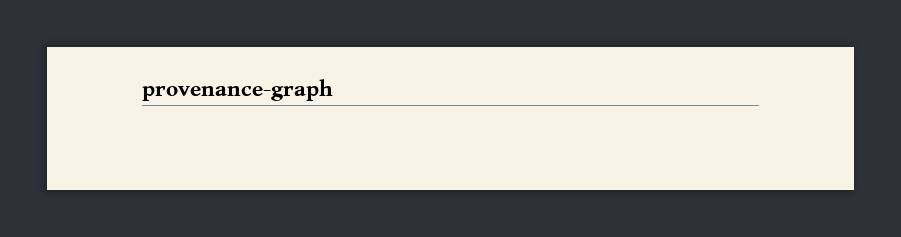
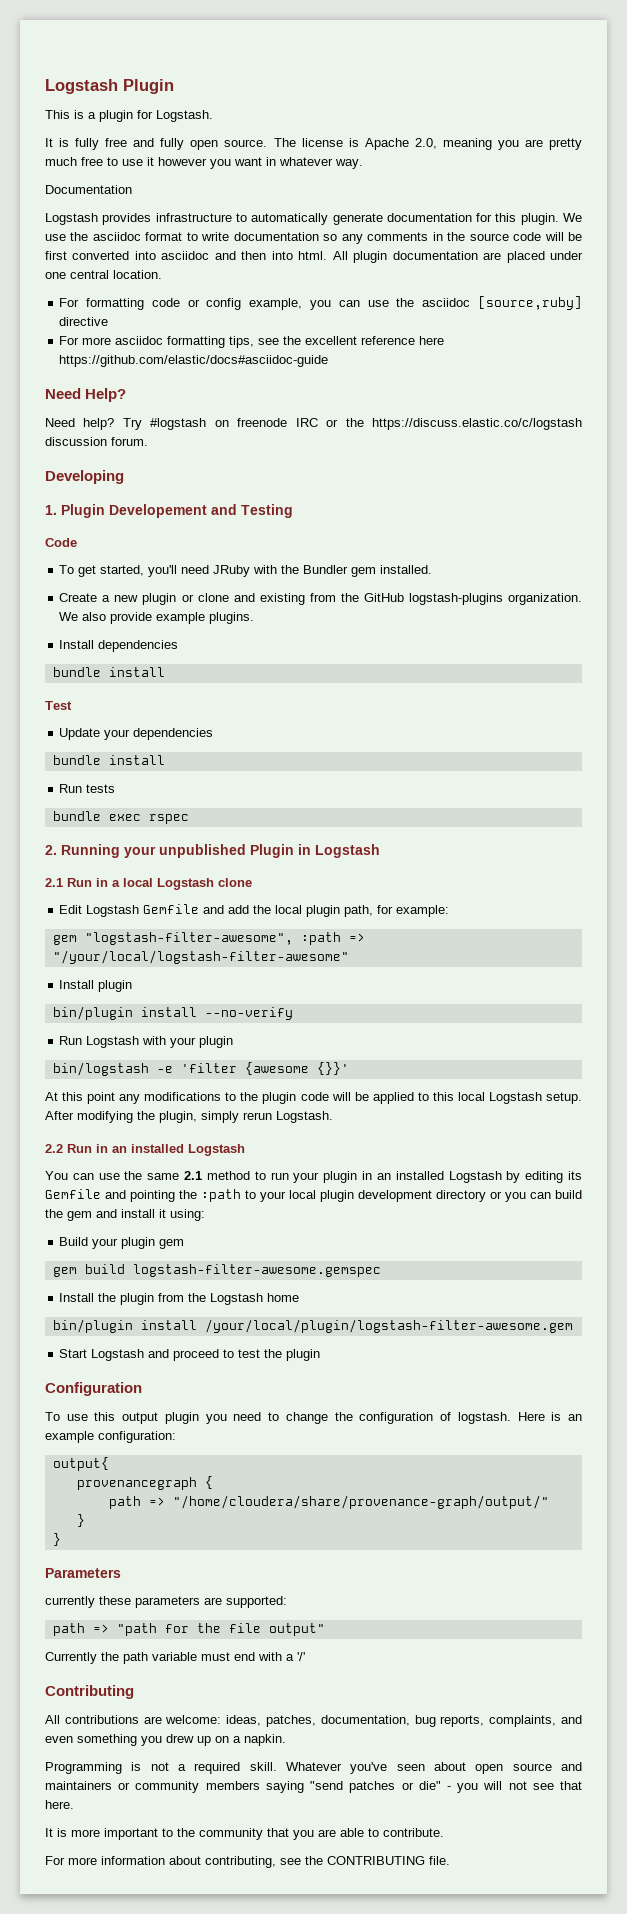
[142,79,333,101] provenance-graph -> [45,79,174,94] [45,110,213,122] [45,138,582,150] [45,157,363,169] [45,185,132,194] [45,213,582,225] [45,232,582,244] [45,251,583,263] [45,270,162,279] [59,296,583,310] [59,317,109,326] [59,336,445,348] [59,355,329,367] [45,388,127,402] [45,418,582,430] [45,437,148,446] [45,470,124,484] [45,504,293,518] [45,538,77,547] [59,565,433,577] [59,593,582,605] [59,612,255,624] [59,640,179,652] [52,667,165,677] [45,701,72,710] [59,728,214,740] [52,755,165,765] [59,784,116,793] [52,811,189,824] [45,844,380,858] [45,878,252,890] [59,904,450,917] [52,932,365,945] [52,950,349,964] [59,980,133,992] [52,1006,293,1020] [59,1036,234,1048] [52,1062,349,1076] [45,1092,582,1104] [45,1111,333,1123] [45,1144,245,1156] [45,1171,582,1183] [45,1189,582,1202] [45,1209,205,1221] [59,1237,185,1249] [52,1264,381,1277] [59,1293,300,1305] [52,1319,573,1333] [59,1349,321,1361] [45,1382,142,1396] [45,1412,582,1424] [45,1431,176,1443] [52,1457,109,1471] [76,1476,213,1490] [108,1495,549,1509] [76,1514,85,1527] [52,1533,61,1546] [45,1568,121,1578] [45,1596,287,1608] [52,1623,325,1636] [45,1652,305,1664] [45,1685,134,1699] [45,1715,582,1727] [45,1734,286,1746] [45,1762,582,1774] [45,1781,583,1793] [45,1800,74,1809] [45,1828,444,1840] [45,1856,450,1868] Logstash Plugin // This is a plugin for Logstash. // It is fully free and fully open source. The license is Apache 2.0, meaning you are pretty much free to use it however you want in whatever way. // Documentation // Logstash provides infrastructure to automatically generate documentation for this plugin. We use the asciidoc format to write documentation so any comments in the source code will be first converted into asciidoc and then into html. All plugin documentation are placed under one central location. // For formatting code or config example, you can use the asciidoc [source,ruby] directive // For more asciidoc formatting tips, see the excellent reference here https://github.com/elastic/docs#asciidoc-guide // Need Help? // Need help? Try #logstash on freenode IRC or the https://discuss.elastic.co/c/logstash discussion forum. // Developing // 1. Plugin Developement and Testing // Code // To get started, you'll need JRuby with the Bundler gem installed. // Create a new plugin or clone and existing from the GitHub logstash-plugins organization. We also provide example plugins. // Install dependencies // bundle install // Test // Update your dependencies // bundle install // Run tests // bundle exec rspec // 2. Running your unpublished Plugin in Logstash // 2.1 Run in a local Logstash clone // Edit Logstash Gemfile and add the local plugin path, for example: // gem "logstash-filter-awesome", :path => "/your/local/logstash-filter-awesome" // Install plugin // bin/plugin install --no-verify // Run Logstash with your plugin // bin/logstash -e 'filter {awesome {}}' // At this point any modifications to the plugin code will be applied to this local Logstash setup. After modifying the plugin, simply rerun Logstash. // 2.2 Run in an installed Logstash // You can use the same 2.1 method to run your plugin in an installed Logstash by editing its Gemfile and pointing the :path to your local plugin development directory or you can build the gem and install it using: // Build your plugin gem // gem build logstash-filter-awesome.gemspec // Install the plugin from the Logstash home // bin/plugin install /your/local/plugin/logstash-filter-awesome.gem // Start Logstash and proceed to test the plugin // Configuration // To use this output plugin you need to change the configuration of logstash. Here is an example configuration: // output{ // provenancegraph { // path => "/home/cloudera/share/provenance-graph/output/" // } // } // Parameters // currently these parameters are supported: // path => "path for the file output" // Currently the path variable must end with a '/' // Contributing // All contributions are welcome: ideas, patches, documentation, bug reports, complaints, and even something you drew up on a napkin. // Programming is not a required skill. Whatever you've seen about open source and maintainers or community members saying "send patches or die" - you will not see that here. // It is more important to the community that you are able to contribute. // For more information about contributing, see the CONTRIBUTING file.

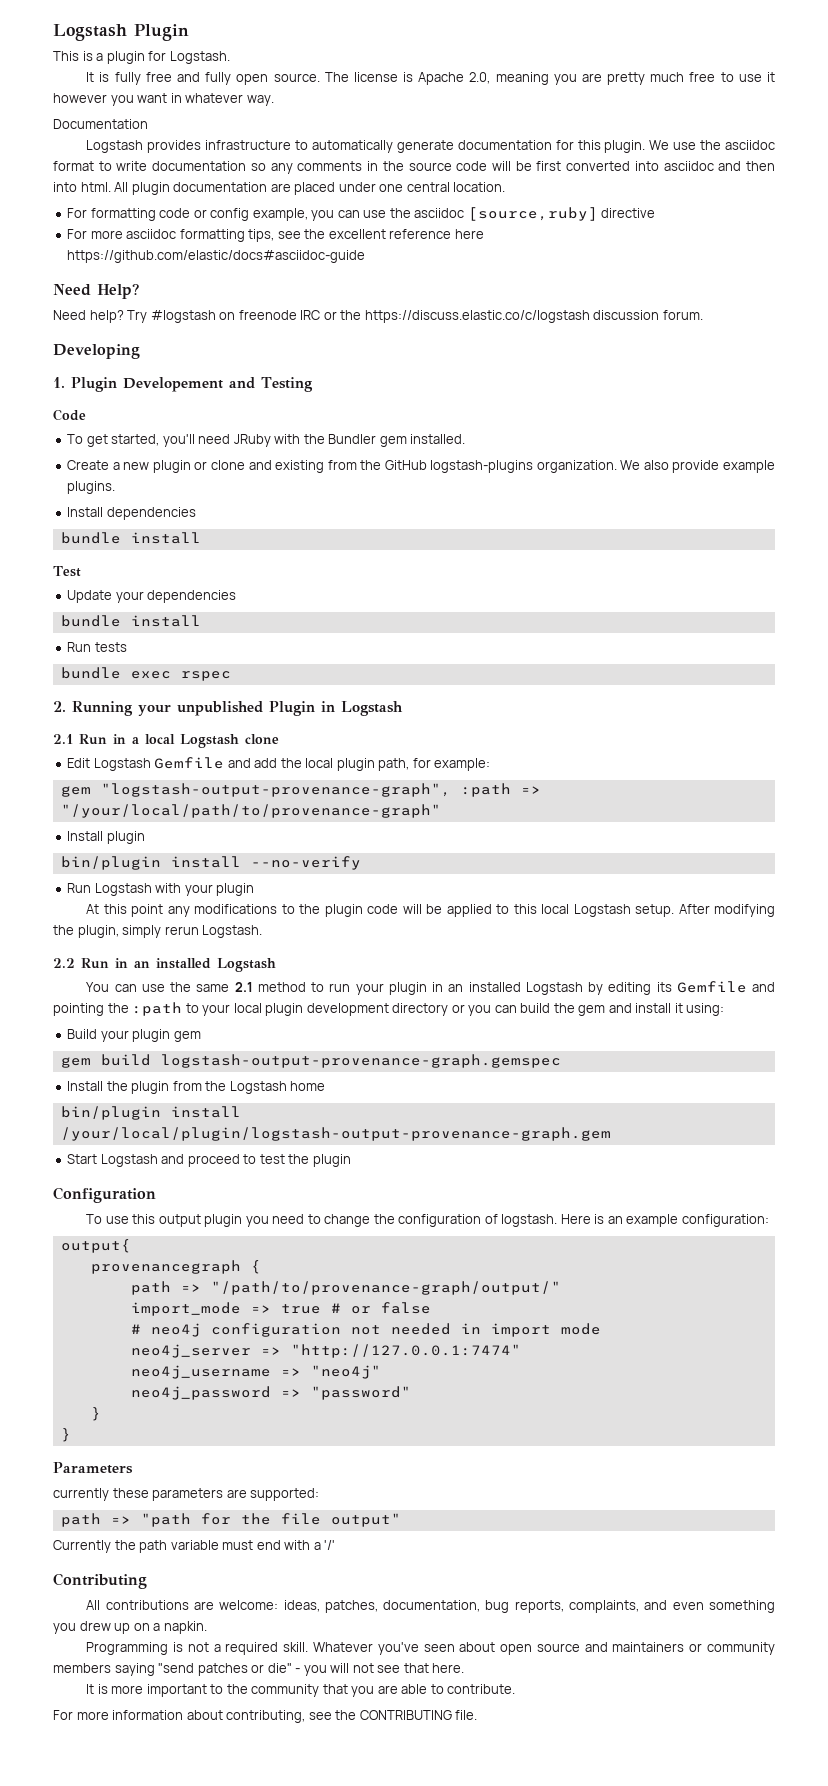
[84,932,293,945] "logstash-filter-awesome", -> [100,783,451,797] "logstash-output-provenance-graph",
[52,950,349,964] "/your/local/logstash-filter-awesome" -> [60,804,441,818] "/your/local/path/to/provenance-graph"
[52,1062,349,1076] // bin/logstash -e 'filter {awesome {}}' -> (255, 889) none
[132,1264,381,1277] logstash-filter-awesome.gemspec -> [160,1054,561,1068] logstash-output-provenance-graph.gemspec
[204,1319,573,1333] /your/local/plugin/logstash-filter-awesome.gem -> [60,1127,611,1141] /your/local/plugin/logstash-output-provenance-graph.gem
[172,1495,549,1509] "/home/cloudera/share/provenance-graph/output/" -> [210,1281,561,1295] [130,1302,431,1316] [130,1323,601,1337] [130,1344,521,1358] [130,1365,381,1379] [130,1386,411,1400] "/path/to/provenance-graph/output/" // import_mode => true # or false // # neo4j configuration not needed in import mode // neo4j_server => "http://127.0.0.1:7474" // neo4j_username => "neo4j" // neo4j_password => "password"

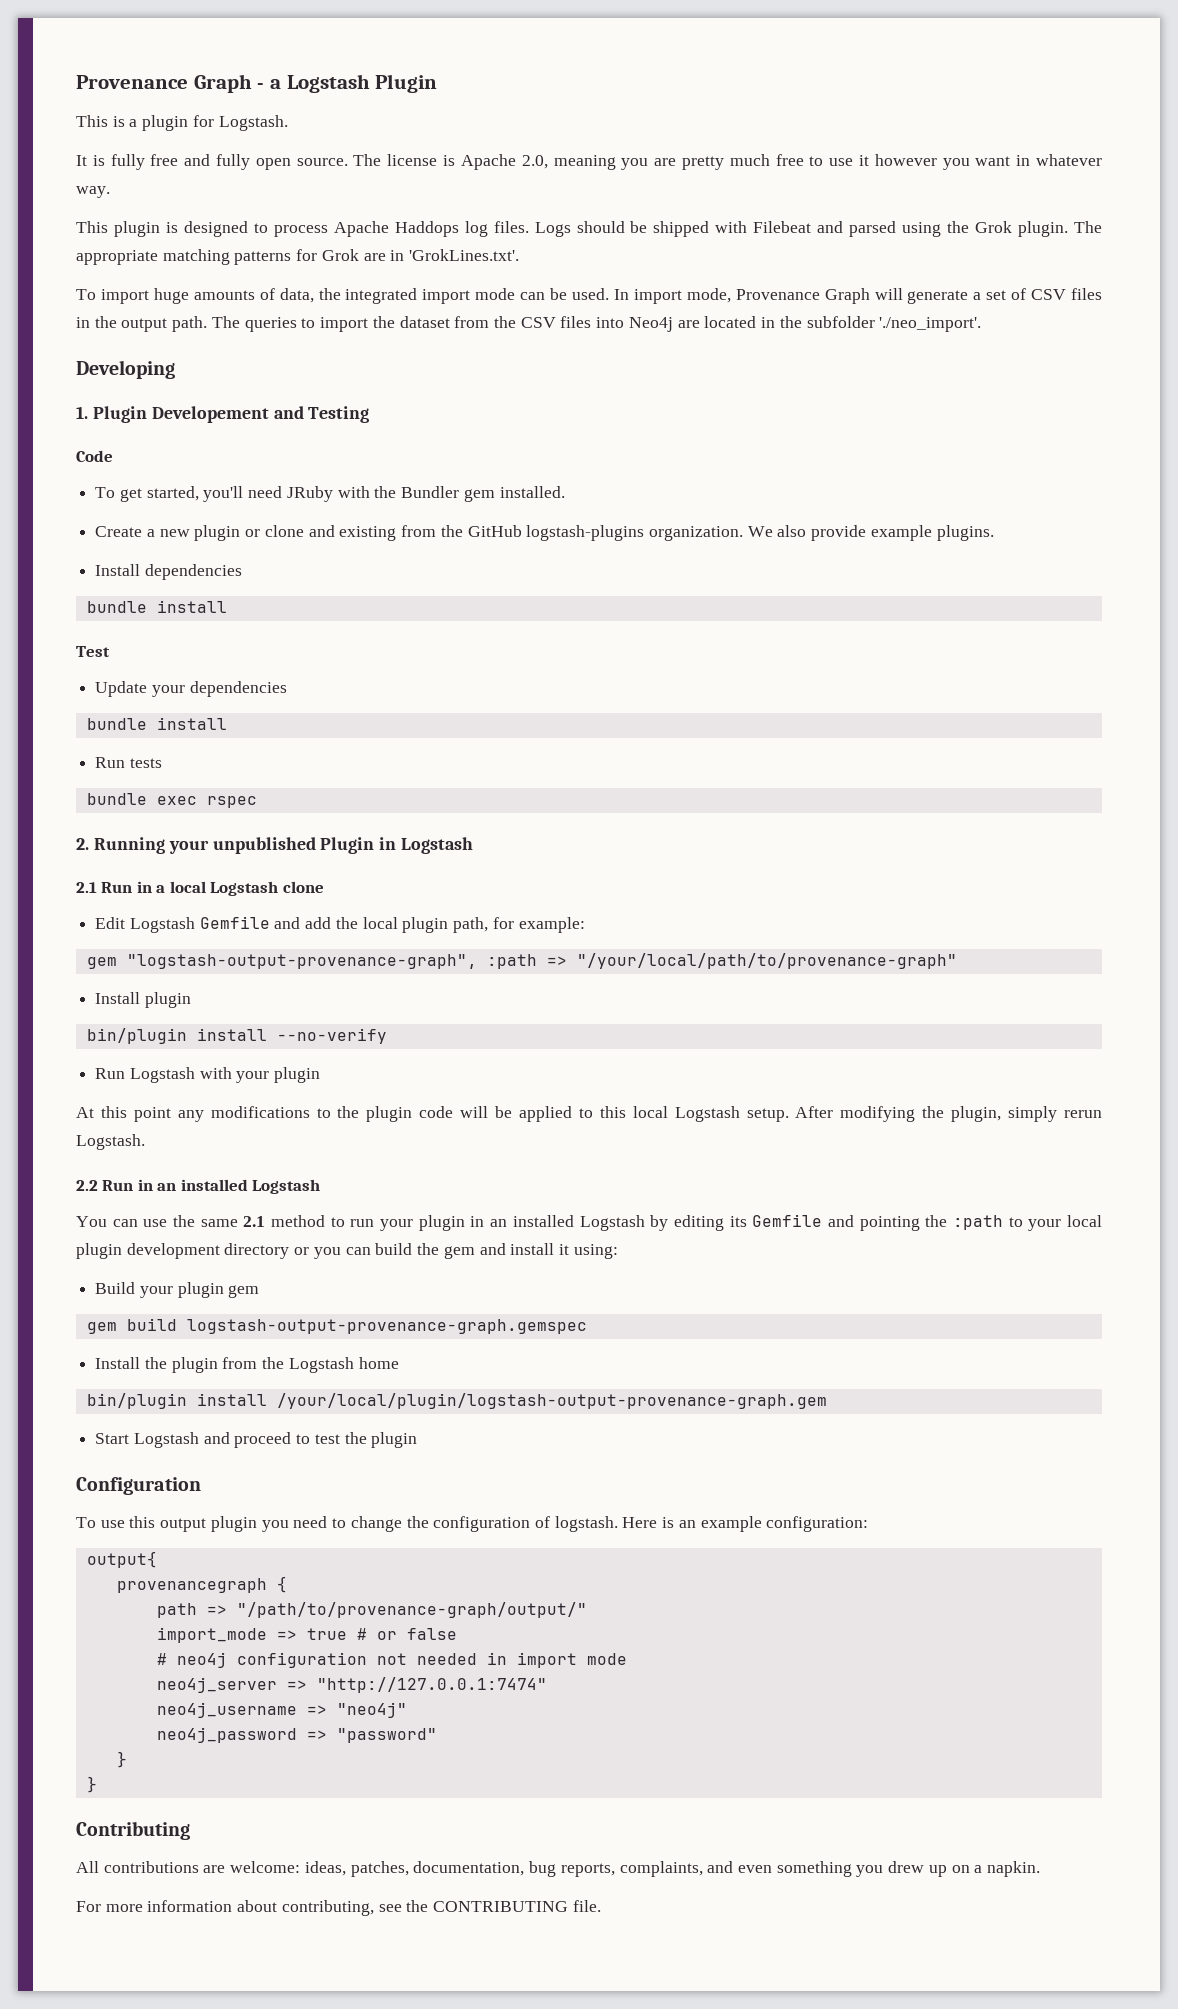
(53, 32) none -> [76,74,282,93] Provenance Graph - a
[53,119,148,129] [86,140,776,153] [53,161,775,174] [53,182,506,195] [67,207,656,221] [67,229,484,242] [67,250,366,263] [53,283,139,299] [53,310,703,323] Documentation // Logstash provides infrastructure to automatically generate documentation for this plugin. We use the asciidoc format to write documentation so any comments in the source code will be first converted into asciidoc and then into html. All plugin documentation are placed under one central location. // For formatting code or config example, you can use the asciidoc [source,ruby] directive // For more asciidoc formatting tips, see the excellent reference here https://github.com/elastic/docs#asciidoc-guide // Need Help? // Need help? Try #logstash on freenode IRC or the https://discuss.elastic.co/c/logstash discussion forum. -> [76,221,1103,237] [76,249,520,265] [76,288,1102,304] [76,316,982,332] This plugin is designed to process Apache Haddops log files. Logs should be shipped with Filebeat and parsed using the Grok plugin. The appropriate matching patterns for Grok are in 'GrokLines.txt'. // To import huge amounts of data, the integrated import mode can be used. In import mode, Provenance Graph will generate a set of CSV files in the output path. The queries to import the dataset from the CSV files into Neo4j are located in the subfolder './neo_import'.
[53,1462,133,1474] [53,1488,320,1501] [60,1513,401,1527] [53,1540,336,1553] // Parameters // currently these parameters are supported: // path => "path for the file output" // Currently the path variable must end with a '/' -> (97, 1784) none
[86,1642,775,1655] [53,1663,465,1676] [86,1684,516,1697] // Programming is not a required skill. Whatever you've seen about open source and maintainers or community members saying "send patches or die" - you will not see that here. // It is more important to the community that you are able to contribute. -> (1041, 1869) none

